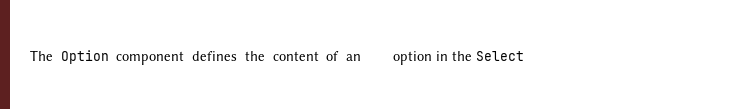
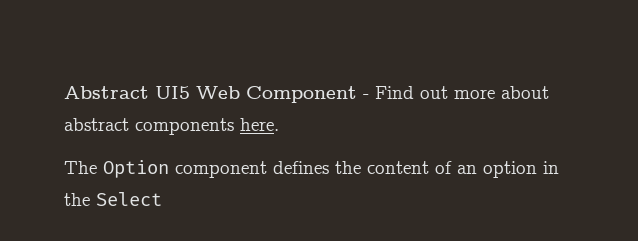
(30, 55) none -> [64,86,549,103] [64,118,279,135] Abstract UI5 Web Component - Find out more about abstract components here. //

